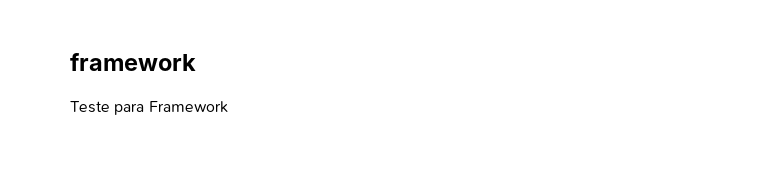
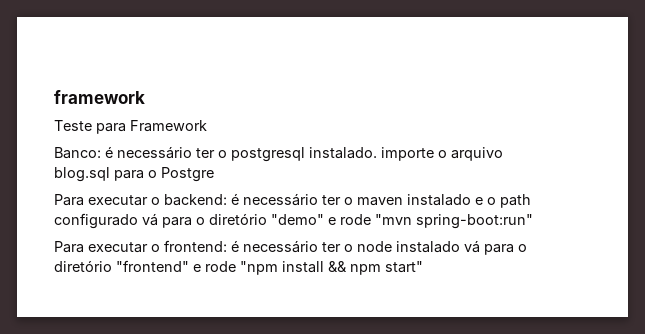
(228, 107) none -> [54,146,503,162] [54,167,214,182] [54,193,531,208] [54,213,533,229] [54,240,527,255] [54,260,423,275] // Banco: é necessário ter o postgresql instalado. importe o arquivo blog.sql para o Postgre // Para executar o backend: é necessário ter o maven instalado e o path configurado vá para o diretório "demo" e rode "mvn spring-boot:run" // Para executar o frontend: é necessário ter o node instalado vá para o diretório "frontend" e rode "npm install && npm start"

